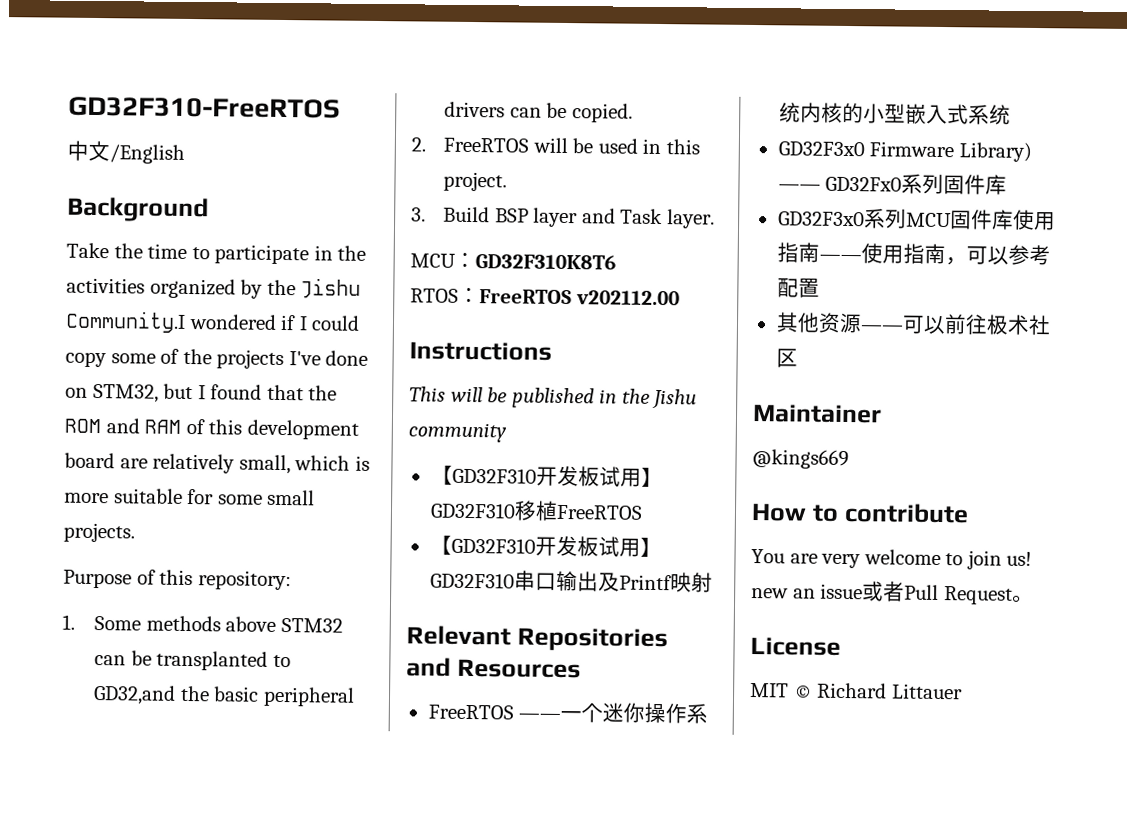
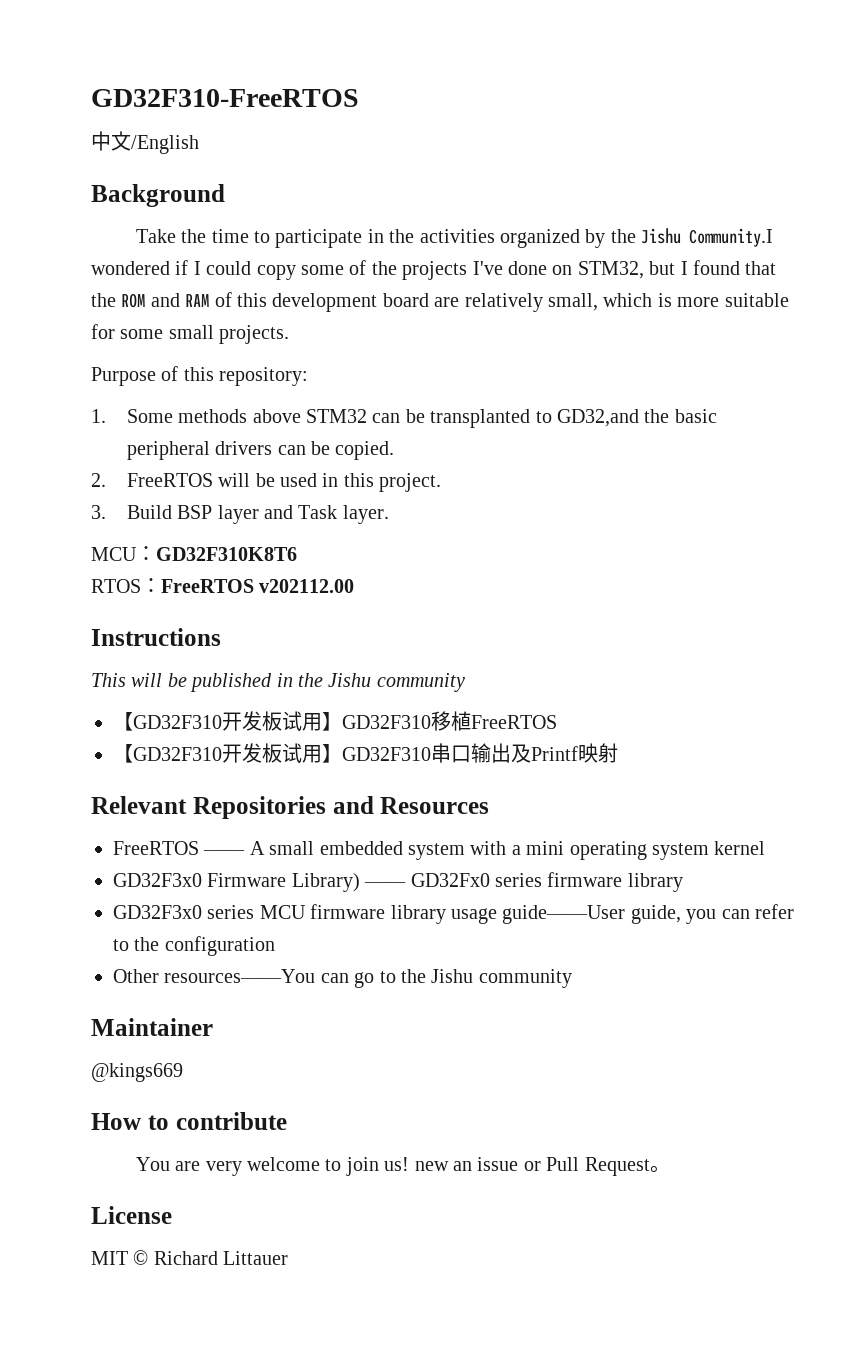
[560,702,709,724] [778,102,1011,125] 一个迷你操作系统内核的小型嵌入式系统 -> [249,841,766,860] A small embedded system with a mini operating system kernel
[901,173,1008,195] [777,208,1056,231] [776,242,1051,266] [776,278,820,298] [775,312,1051,336] [775,348,798,368] 系列固件库 // GD32F3x0系列MCU固件库使用指南——使用指南，可以参考配置 // 其他资源——可以前往极术社区 -> [494,872,683,892] [113,904,794,924] [113,936,275,956] [113,969,572,988] series firmware library // GD32F3x0 series MCU firmware library usage guide——User guide, you can refer to the configuration // Other resources——You can go to the Jishu community
[862,581,906,602] 或者 -> [523,1161,541,1171] or

